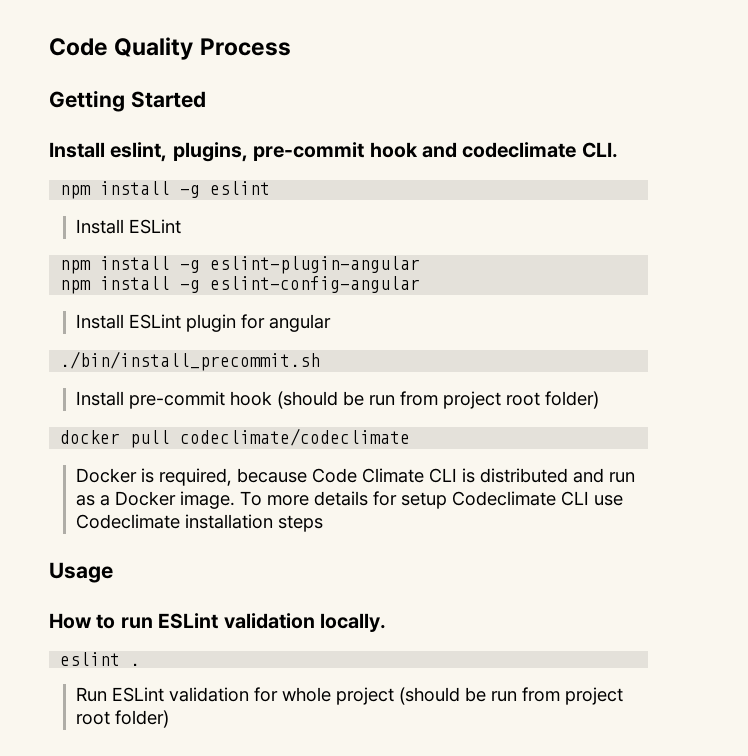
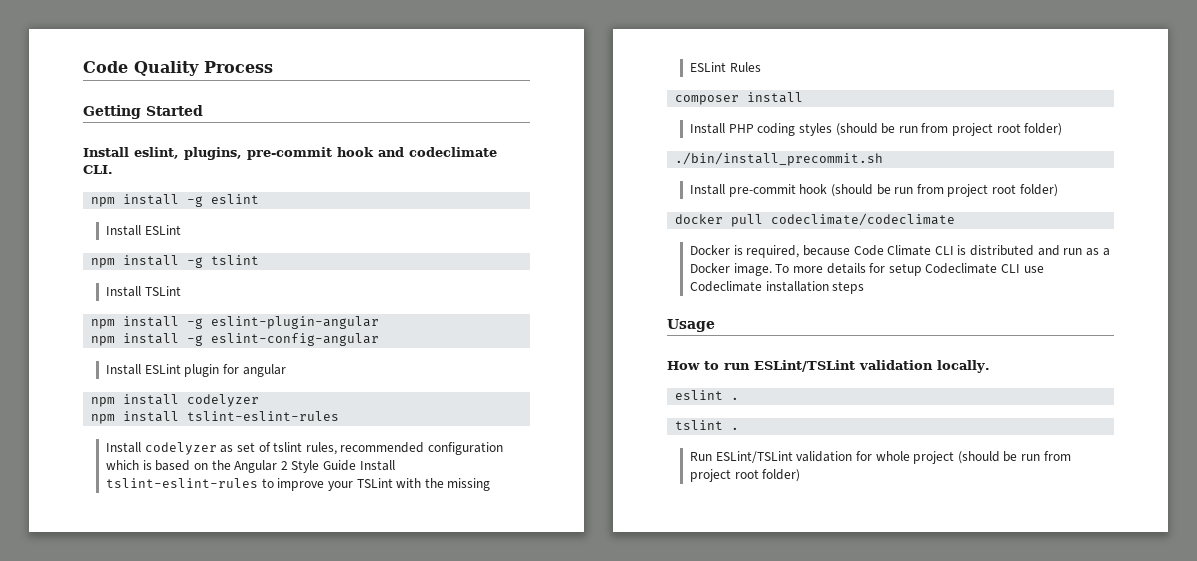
(182, 226) none -> [91,255,260,268] [105,286,181,297] // npm install -g tslint // Install TSLint
(332, 323) none -> [91,394,260,407] [91,411,340,424] [105,442,504,455] [105,460,395,473] [105,478,491,491] [689,62,761,72] [675,92,804,105] [689,123,1063,136] // npm install codelyzer // npm install tslint-eslint-rules // Install codelyzer as set of tslint rules, recommended configuration which is based on the Angular 2 Style Guide Install tslint-eslint-rules to improve your TSLint with the missing ESLint Rules // composer install // Install PHP coding styles (should be run from project root folder)
[158,613,219,629] ESLint -> [754,360,855,372] ESLint/TSLint
(141, 664) none -> [675,420,740,430] // tslint .
[112,687,165,702] ESLint -> [715,451,793,463] ESLint/TSLint

